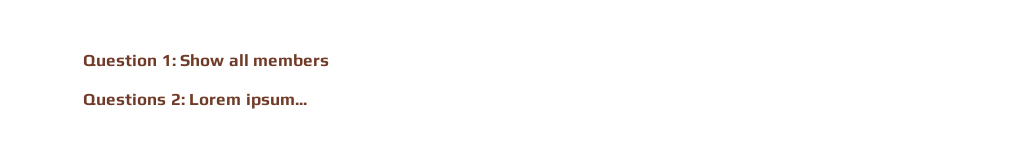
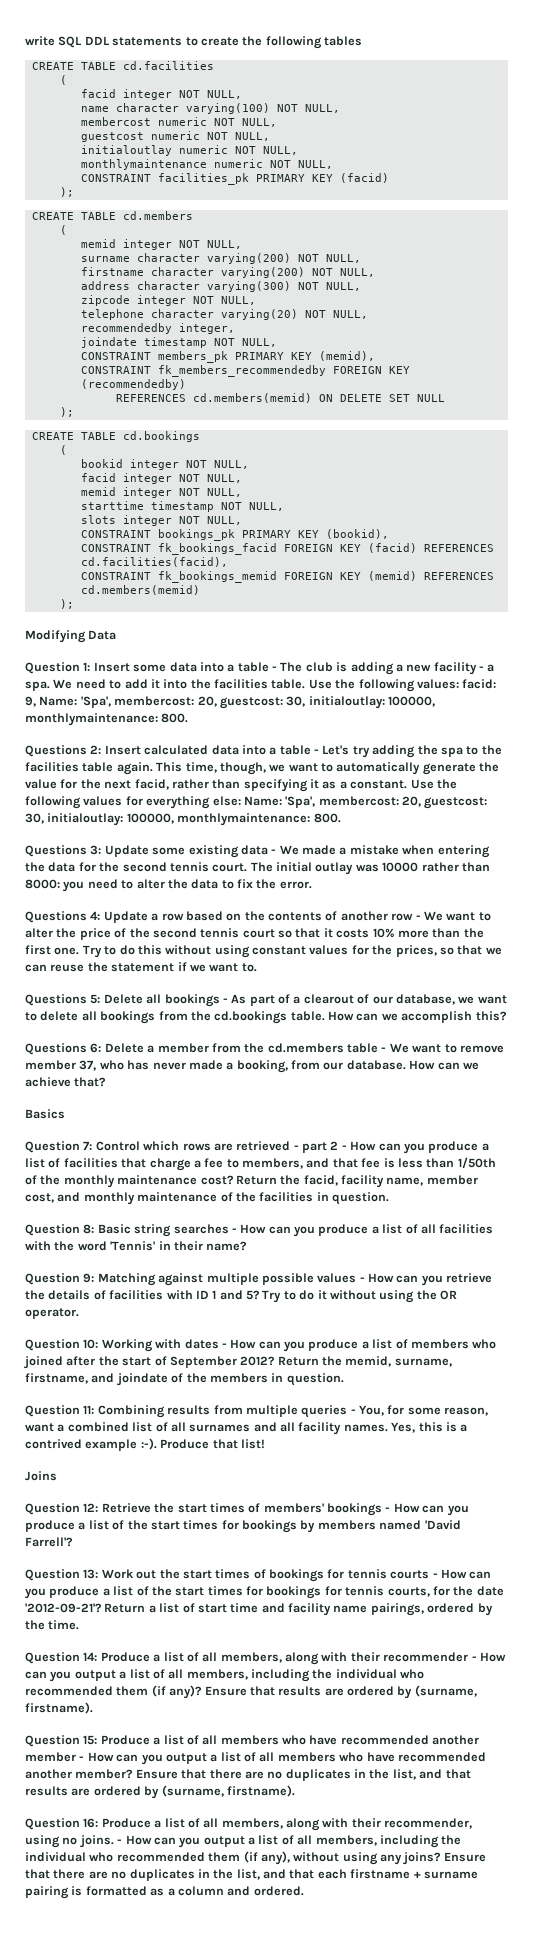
[83,54,330,67] [83,93,307,109] Question 1: Show all members // Questions 2: Lorem ipsum... -> [25,36,362,49] [31,61,214,70] [59,75,67,85] [80,89,242,100] [80,103,340,114] [80,117,277,127] [80,131,270,142] [80,145,298,156] [80,159,333,170] [80,173,389,185] [59,187,74,197] [31,211,193,220] [59,225,67,235] [80,239,242,250] [80,253,361,264] [80,267,375,278] [80,281,361,292] [80,295,256,306] [80,309,368,320] [80,323,235,334] [80,337,277,348] [80,351,375,363] [80,365,410,377] [80,379,186,390] [115,393,445,403] [59,407,74,417] [31,431,200,442] [59,445,67,455] [80,459,249,470] [80,473,242,484] [80,487,242,498] [80,501,284,512] [80,515,242,526] [80,529,389,541] [80,543,494,555] [80,557,228,567] [80,571,494,583] [80,585,200,595] [59,599,74,609] [25,630,117,643] [25,662,495,675] [25,679,497,692] [25,696,435,709] [25,713,189,726] [25,745,502,758] [25,762,500,775] [25,779,457,792] [25,796,488,809] [25,813,341,826] [25,845,490,858] [25,862,490,875] [25,879,312,892] [25,911,491,923] [25,928,484,940] [25,945,502,958] [25,962,257,972] [25,994,507,1007] [25,1011,507,1024] [25,1043,504,1055] [25,1060,479,1073] [25,1077,107,1087] [25,1109,65,1119] [25,1141,489,1154] [25,1157,496,1171] [25,1175,478,1188] [25,1192,389,1205] [25,1224,494,1237] [25,1241,248,1251] [25,1273,493,1286] [25,1290,457,1303] [25,1308,79,1319] [25,1339,497,1352] [24,1356,452,1369] [25,1373,344,1386] [25,1405,489,1418] [25,1422,468,1435] [25,1438,265,1451] [25,1471,57,1481] [25,1503,469,1516] [25,1520,461,1533] [25,1537,73,1547] [25,1569,492,1582] [25,1586,504,1599] [25,1603,493,1616] [25,1620,80,1630] [25,1652,506,1665] [25,1669,425,1682] [25,1685,477,1699] [25,1702,93,1714] [25,1735,480,1747] [25,1752,486,1765] [25,1769,471,1781] [25,1785,295,1799] [25,1818,473,1831] [25,1835,462,1848] [25,1851,486,1865] [25,1869,478,1881] [25,1886,304,1899] write SQL DDL statements to create the following tables // CREATE TABLE cd.facilities // ( // facid integer NOT NULL, // name character varying(100) NOT NULL, // membercost numeric NOT NULL, // guestcost numeric NOT NULL, // initialoutlay numeric NOT NULL, // monthlymaintenance numeric NOT NULL, // CONSTRAINT facilities_pk PRIMARY KEY (facid) // ); // CREATE TABLE cd.members // ( // memid integer NOT NULL, // surname character varying(200) NOT NULL, // firstname character varying(200) NOT NULL, // address character varying(300) NOT NULL, // zipcode integer NOT NULL, // telephone character varying(20) NOT NULL, // recommendedby integer, // joindate timestamp NOT NULL, // CONSTRAINT members_pk PRIMARY KEY (memid), // CONSTRAINT fk_members_recommendedby FOREIGN KEY (recommendedby) // REFERENCES cd.members(memid) ON DELETE SET NULL // ); // CREATE TABLE cd.bookings // ( // bookid integer NOT NULL, // facid integer NOT NULL, // memid integer NOT NULL, // starttime timestamp NOT NULL, // slots integer NOT NULL, // CONSTRAINT bookings_pk PRIMARY KEY (bookid), // CONSTRAINT fk_bookings_facid FOREIGN KEY (facid) REFERENCES cd.facilities(facid), // CONSTRAINT fk_bookings_memid FOREIGN KEY (memid) REFERENCES cd.members(memid) // ); // Modifying Data // Question 1: Insert some data into a table - The club is adding a new facility - a spa. We need to add it into the facilities table. Use the following values: facid: 9, Name: 'Spa', membercost: 20, guestcost: 30, initialoutlay: 100000, monthlymaintenance: 800. // Questions 2: Insert calculated data into a table - Let's try adding the spa to the facilities table again. This time, though, we want to automatically generate the value for the next facid, rather than specifying it as a constant. Use the following values for everything else: Name: 'Spa', membercost: 20, guestcost: 30, initialoutlay: 100000, monthlymaintenance: 800. // Questions 3: Update some existing data - We made a mistake when entering the data for the second tennis court. The initial outlay was 10000 rather than 8000: you need to alter the data to fix the error. // Questions 4: Update a row based on the contents of another row - We want to alter the price of the second tennis court so that it costs 10% more than the first one. Try to do this without using constant values for the prices, so that we can reuse the statement if we want to. // Questions 5: Delete all bookings - As part of a clearout of our database, we want to delete all bookings from the cd.bookings table. How can we accomplish this? // Questions 6: Delete a member from the cd.members table - We want to remove member 37, who has never made a booking, from our database. How can we achieve that? // Basics // Question 7: Control which rows are retrieved - part 2 - How can you produce a list of facilities that charge a fee to members, and that fee is less than 1/50th of the monthly maintenance cost? Return the facid, facility name, member cost, and monthly maintenance of the facilities in question. // Question 8: Basic string searches - How can you produce a list of all facilities with the word 'Tennis' in their name? // Question 9: Matching against multiple possible values - How can you retrieve the details of facilities with ID 1 and 5? Try to do it without using the OR operator. // Question 10: Working with dates - How can you produce a list of members who joined after the start of September 2012? Return the memid, surname, firstname, and joindate of the members in question. // Question 11: Combining results from multiple queries - You, for some reason, want a combined list of all surnames and all facility names. Yes, this is a contrived example :-). Produce that list! // Joins // Question 12: Retrieve the start times of members' bookings - How can you produce a list of the start times for bookings by members named 'David Farrell'? // Question 13: Work out the start times of bookings for tennis courts - How can you produce a list of the start times for bookings for tennis courts, for the date '2012-09-21'? Return a list of start time and facility name pairings, ordered by the time. // Question 14: Produce a list of all members, along with their recommender - How can you output a list of all members, including the individual who recommended them (if any)? Ensure that results are ordered by (surname, firstname). // Question 15: Produce a list of all members who have recommended another member - How can you output a list of all members who have recommended another member? Ensure that there are no duplicates in the list, and that results are ordered by (surname, firstname). // Question 16: Produce a list of all members, along with their recommender, using no joins. - How can you output a list of all members, including the individual who recommended them (if any), without using any joins? Ensure that there are no duplicates in the list, and that each firstname + surname pairing is formatted as a column and ordered.

